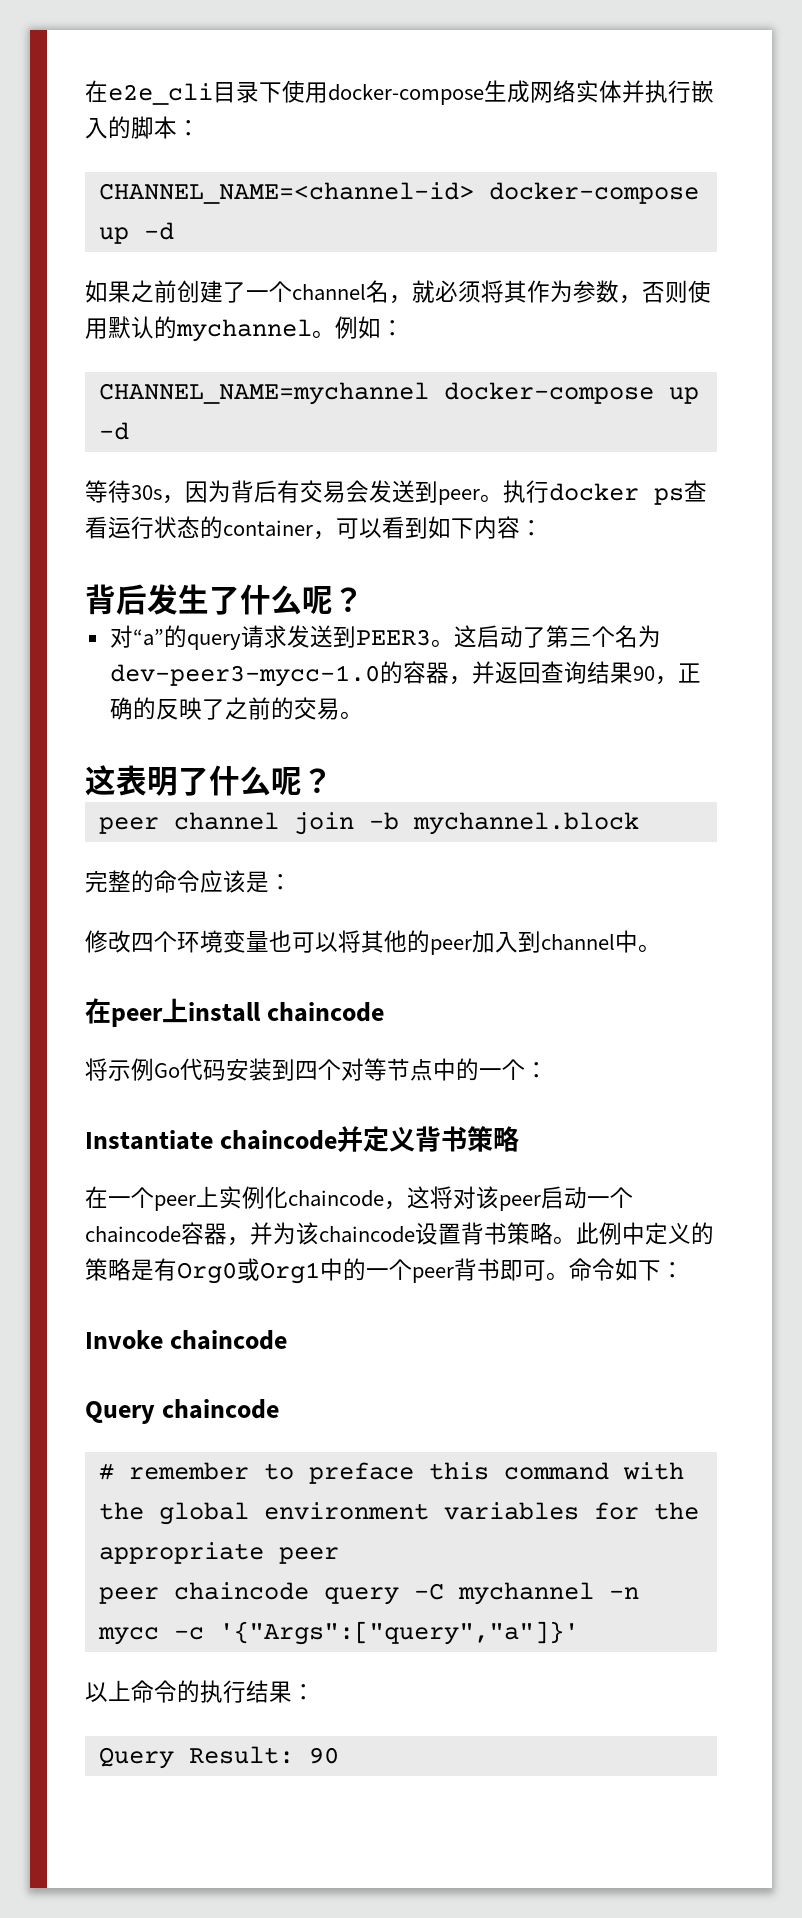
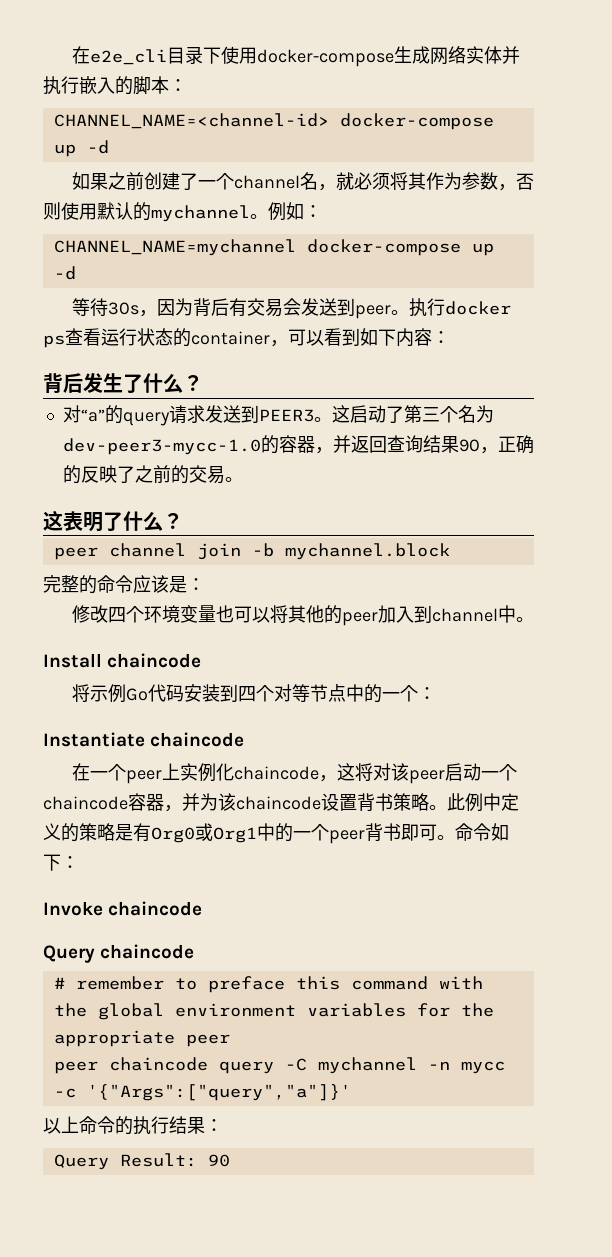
[302,586,333,614] 呢 -> (183, 383) none
[271,767,302,795] 呢 -> (163, 521) none
[85,998,261,1027] 在peer上install -> [43,653,102,668] Install
[337,1126,520,1152] 并定义背书策略 -> (245, 739) none

